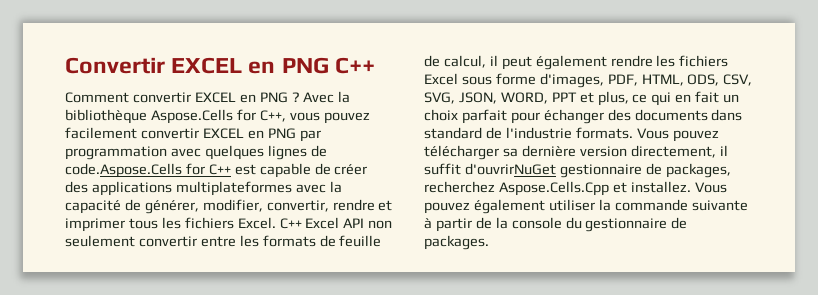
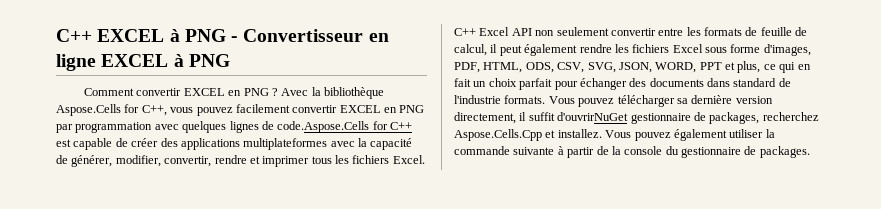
[65,57,375,74] Convertir EXCEL en PNG C++ -> [56,29,389,42] [56,54,230,71] C++ EXCEL à PNG - Convertisseur en ligne EXCEL à PNG

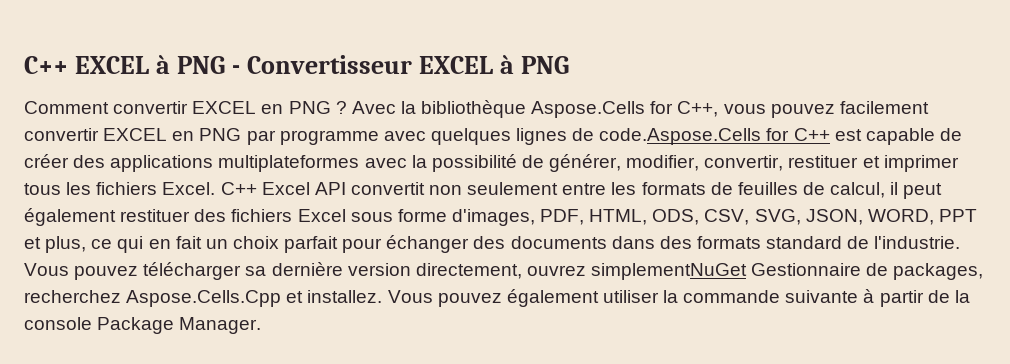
[368,33,389,42] [56,54,96,71] en ligne -> (413, 64) none
[75,122,153,133] programmation -> [279,130,379,145] programme
[370,138,413,150] capacité -> [431,154,517,172] possibilité
[214,155,247,164] rendre -> [788,155,859,168] restituer
(532, 32) none -> [350,182,425,195] convertit
[610,28,656,36] convertir -> (559, 188) none
[760,27,792,36] feuille -> [737,182,798,195] feuilles
[579,44,629,53] rendre les -> [120,209,227,222] restituer des
[733,78,791,87] [454,95,546,104] standard de l'industrie formats. -> [659,236,961,249] des formats standard de l'industrie.
[519,112,691,124] il suffit d'ouvrirNuGet gestionnaire -> [526,263,862,280] ouvrez simplementNuGet Gestionnaire
[665,146,810,158] du gestionnaire de packages. -> [97,317,262,334] Package Manager.

